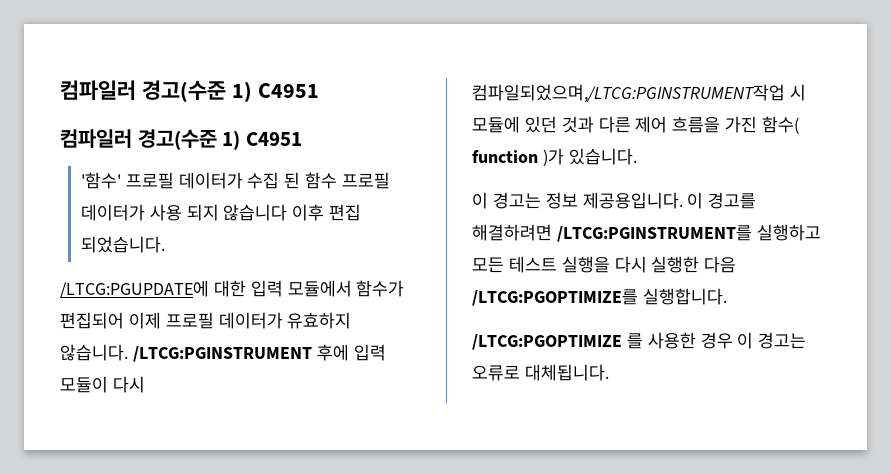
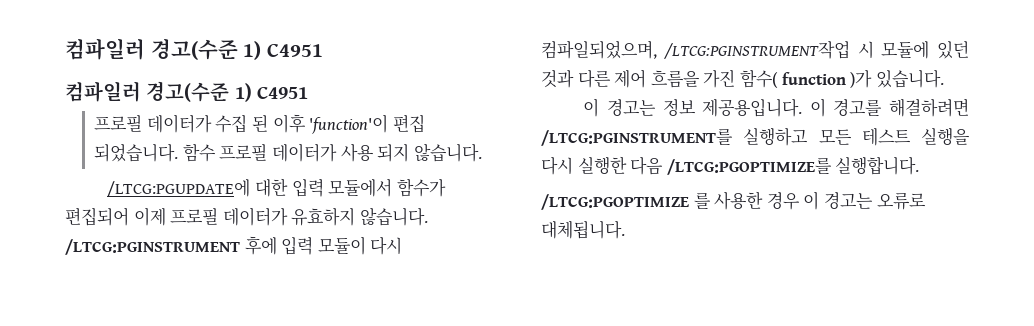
[80,172,121,189] '함수' -> (308, 92) none
(301, 180) none -> [272,114,425,134] [94,144,179,162] 이후 'function'이 편집 되었습니다.
[223,204,362,221] [80,236,165,253] 않습니다 이후 편집 되었습니다. -> [413,143,482,162] 않습니다.
[472,84,785,103] 컴파일되었으며,/LTCG:PGINSTRUMENT작업 -> [541,40,850,59] 컴파일되었으며, /LTCG:PGINSTRUMENT작업

